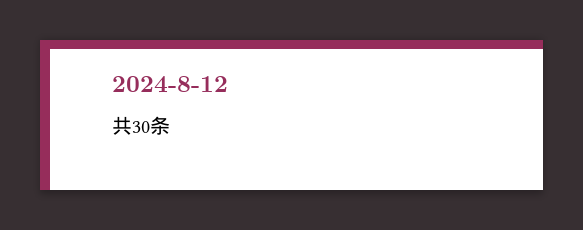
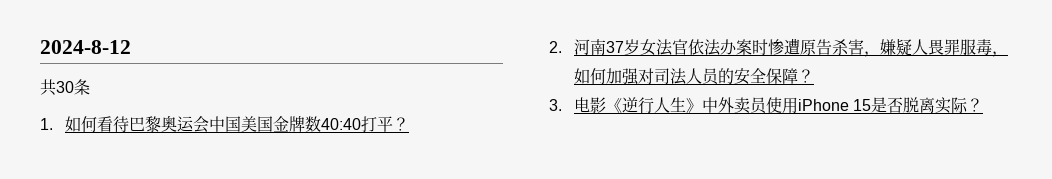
(170, 125) none -> [40,116,410,133] [549,38,1009,57] [574,68,815,85] [549,97,984,114] // 1.如何看待巴黎奥运会中国美国金牌数40:40打平？ // 2.河南37岁女法官依法办案时惨遭原告杀害，嫌疑人畏罪服毒，如何加强对司法人员的安全保障？ // 3.电影《逆行人生》中外卖员使用iPhone 15是否脱离实际？

